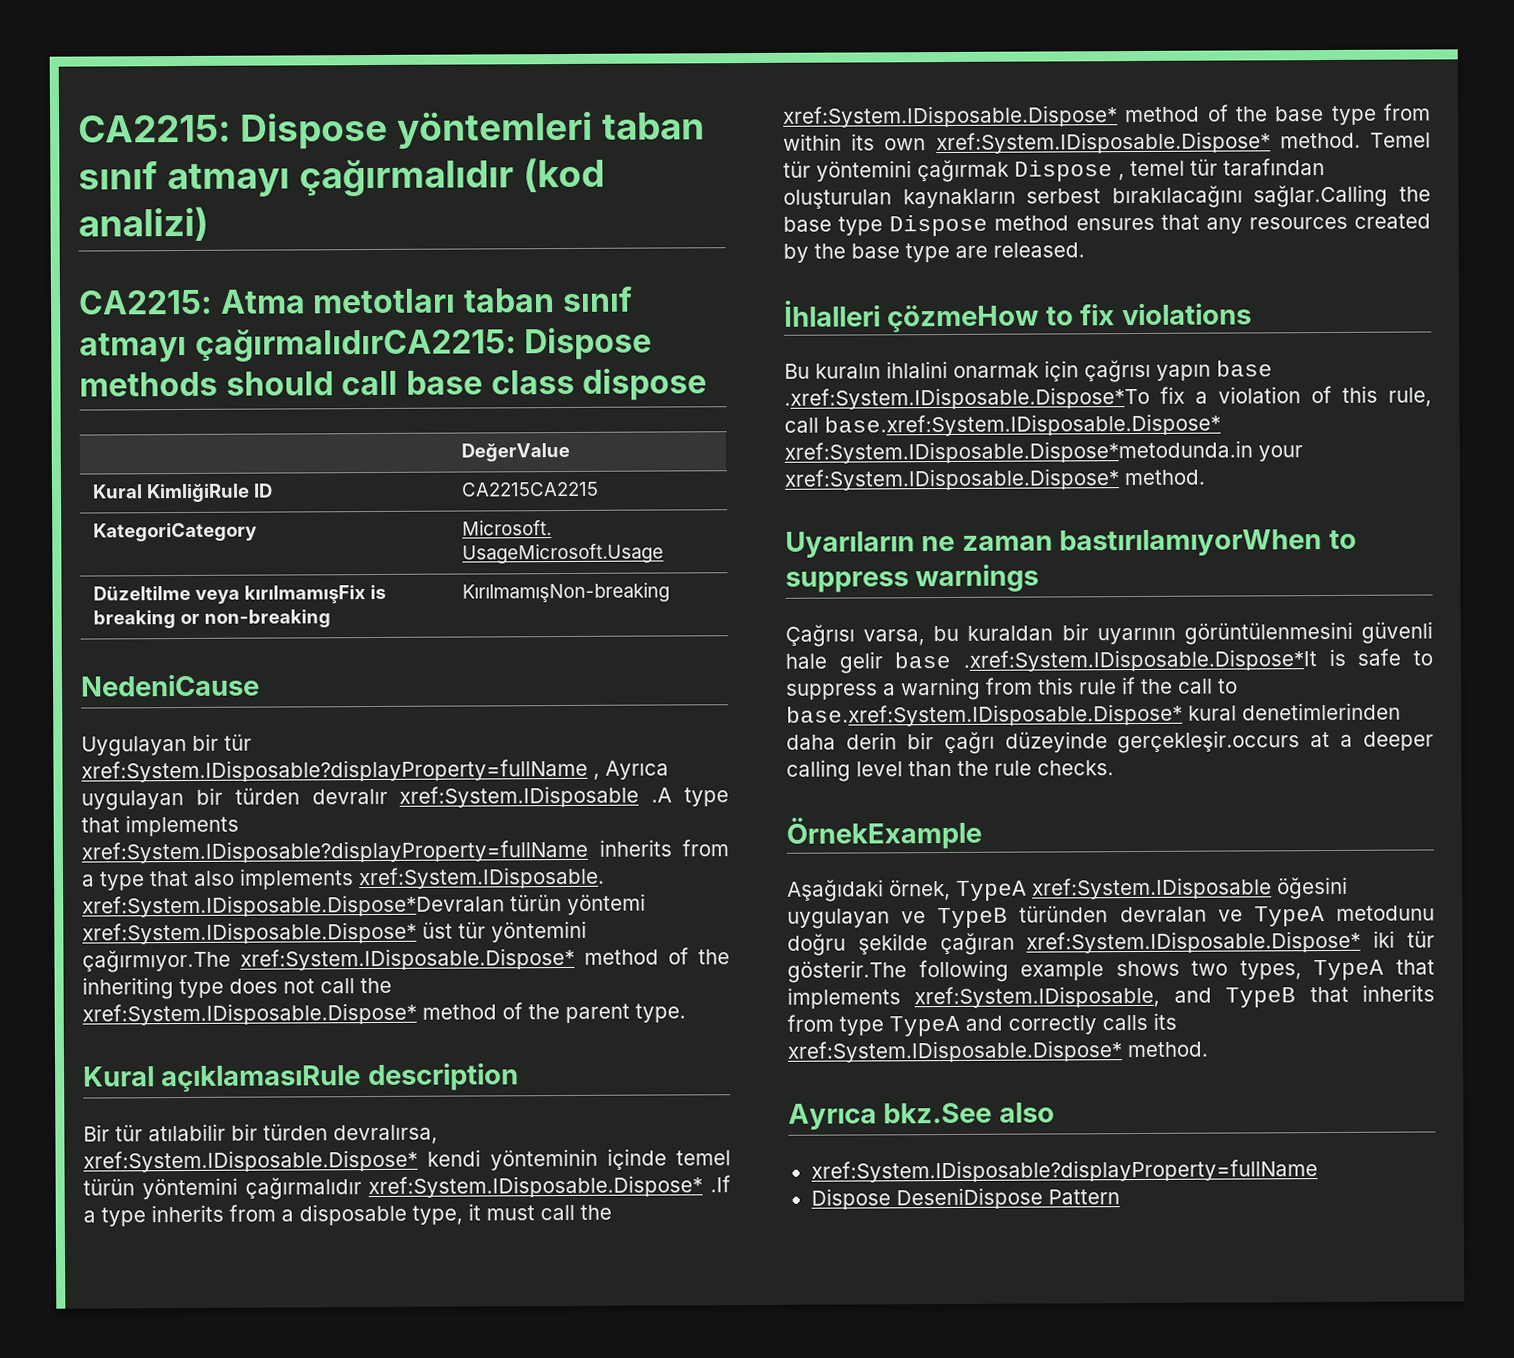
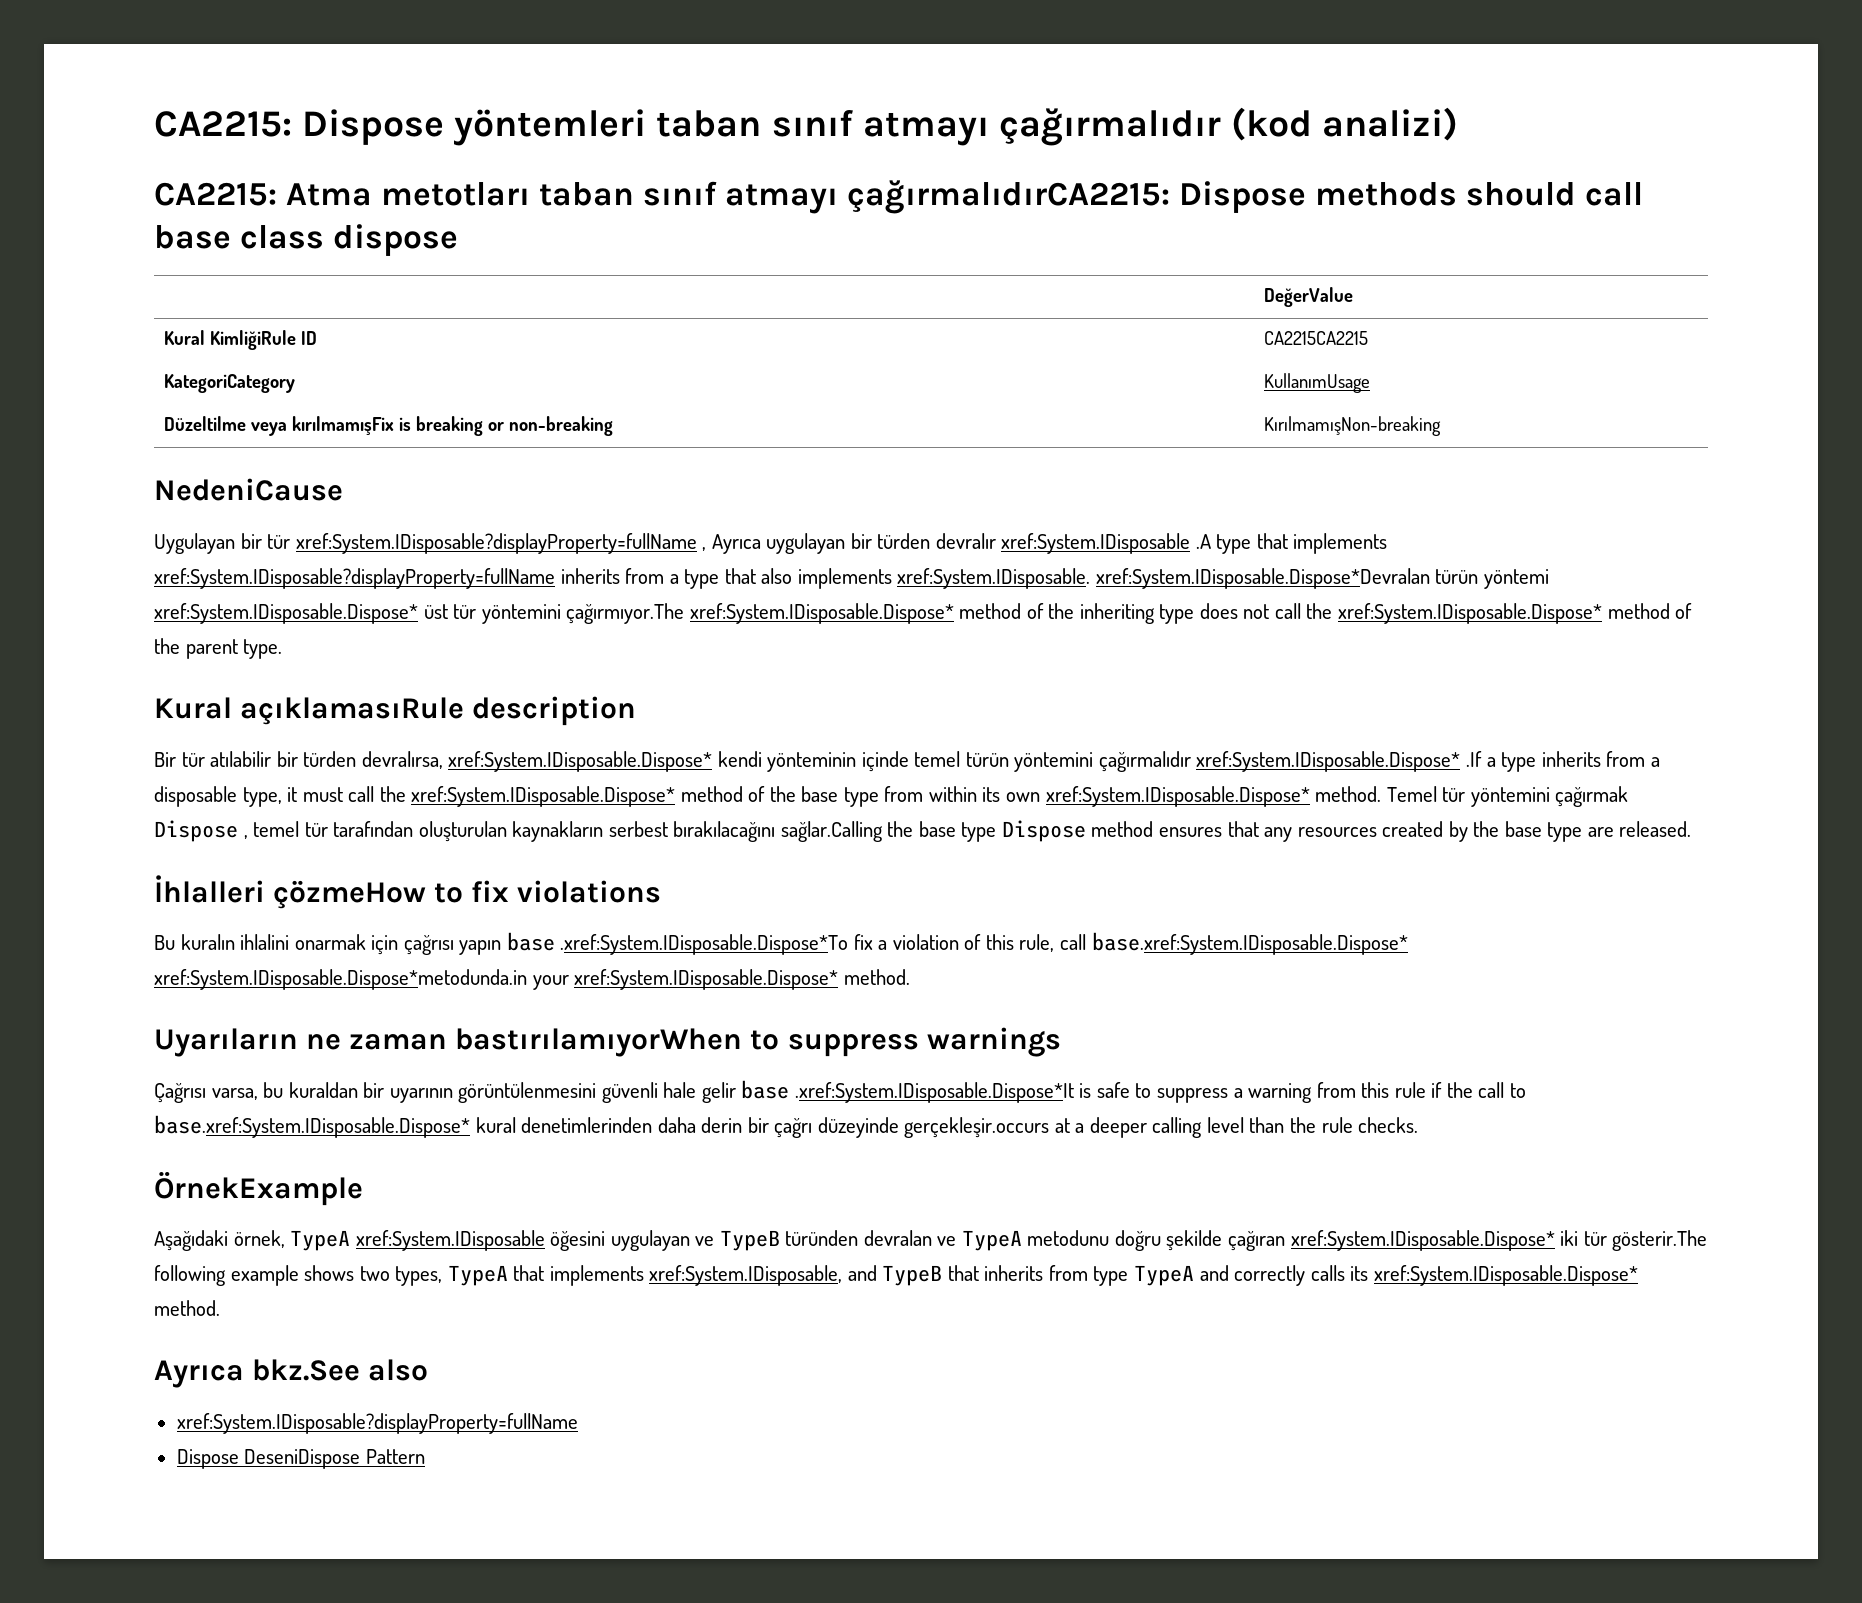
[462,520,553,536] [462,543,665,564] Microsoft. UsageMicrosoft.Usage -> [1263,373,1370,393] KullanımUsage

